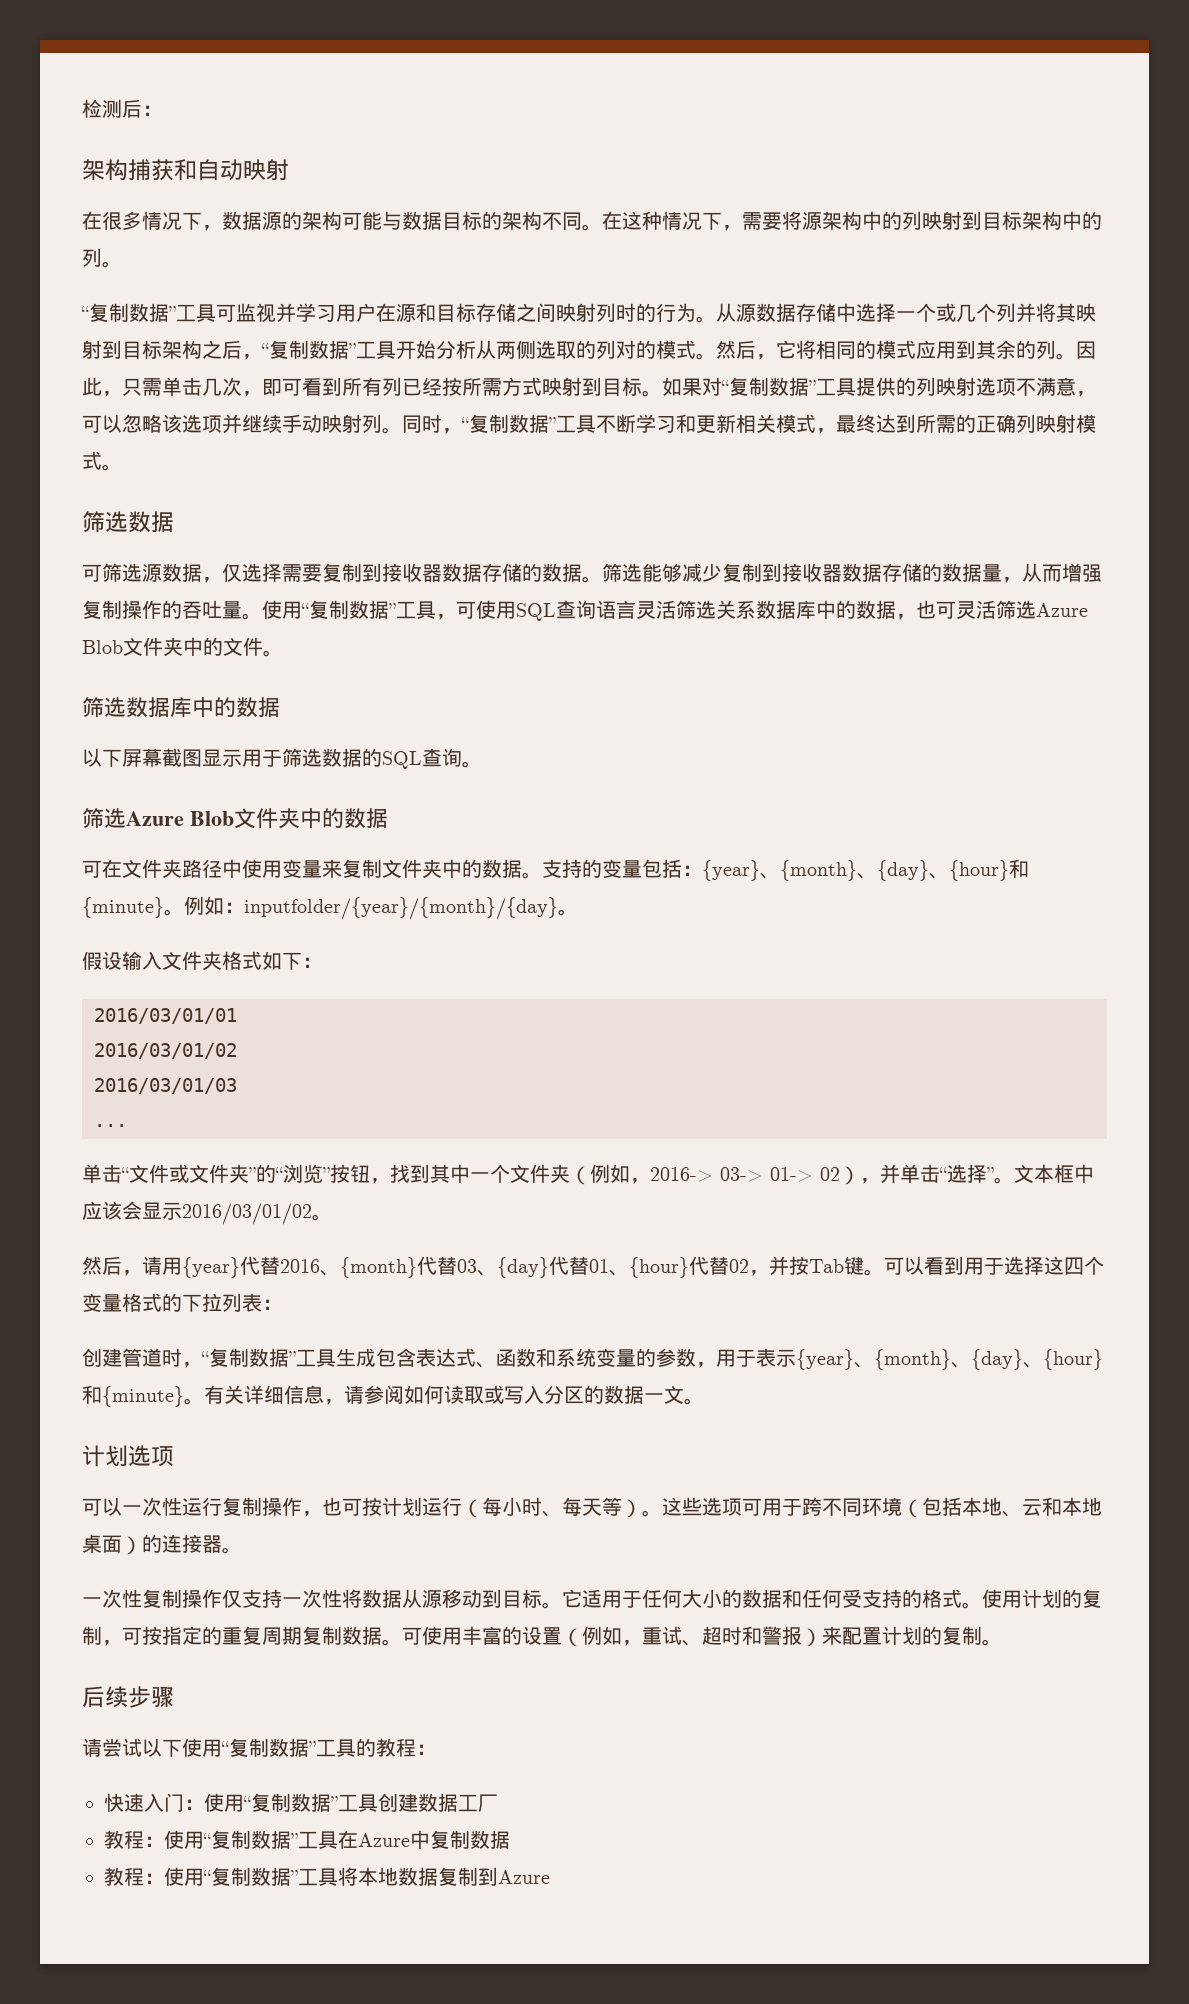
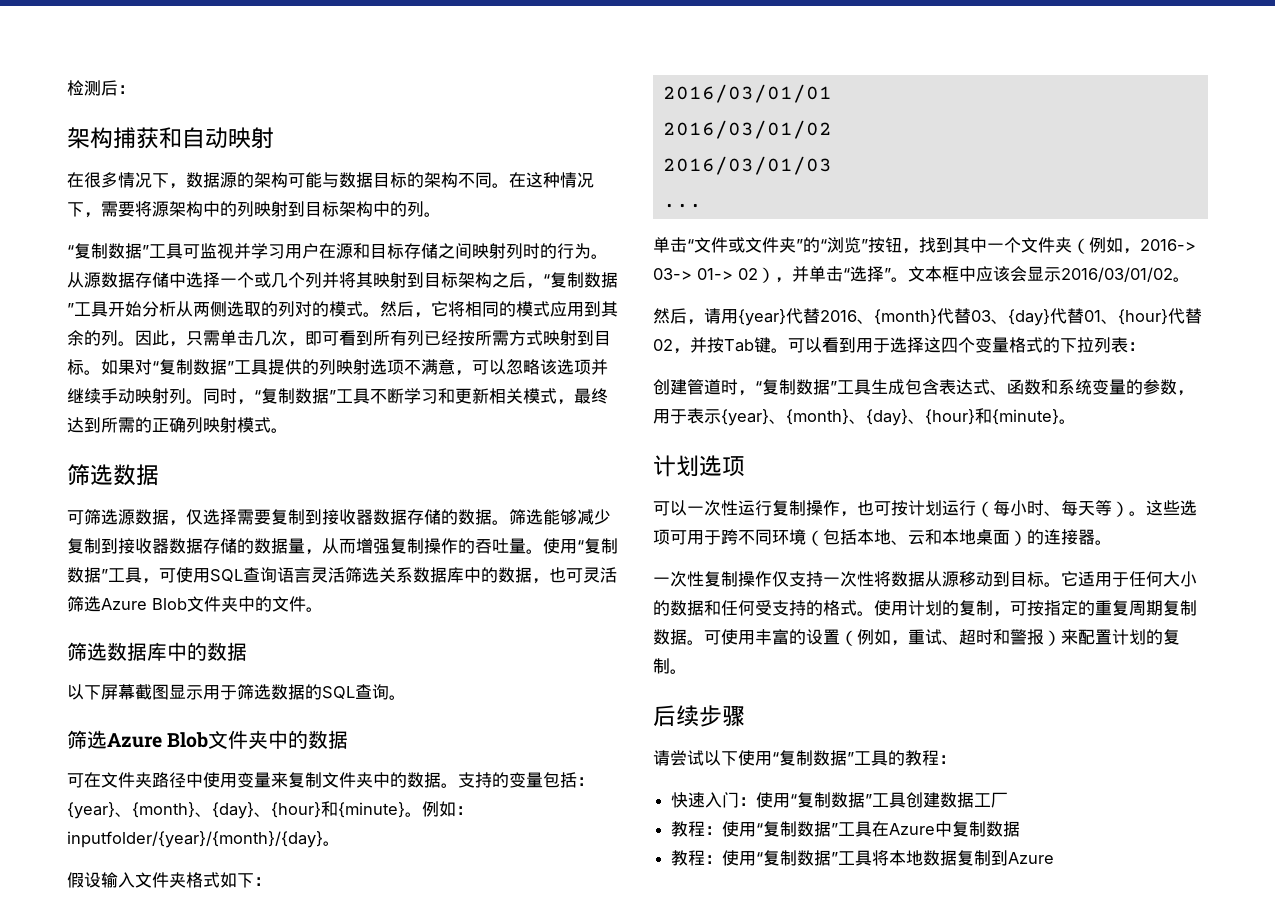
[204,1385,704,1405] 有关详细信息，请参阅如何读取或写入分区的数据一文。 -> (1076, 421) none

